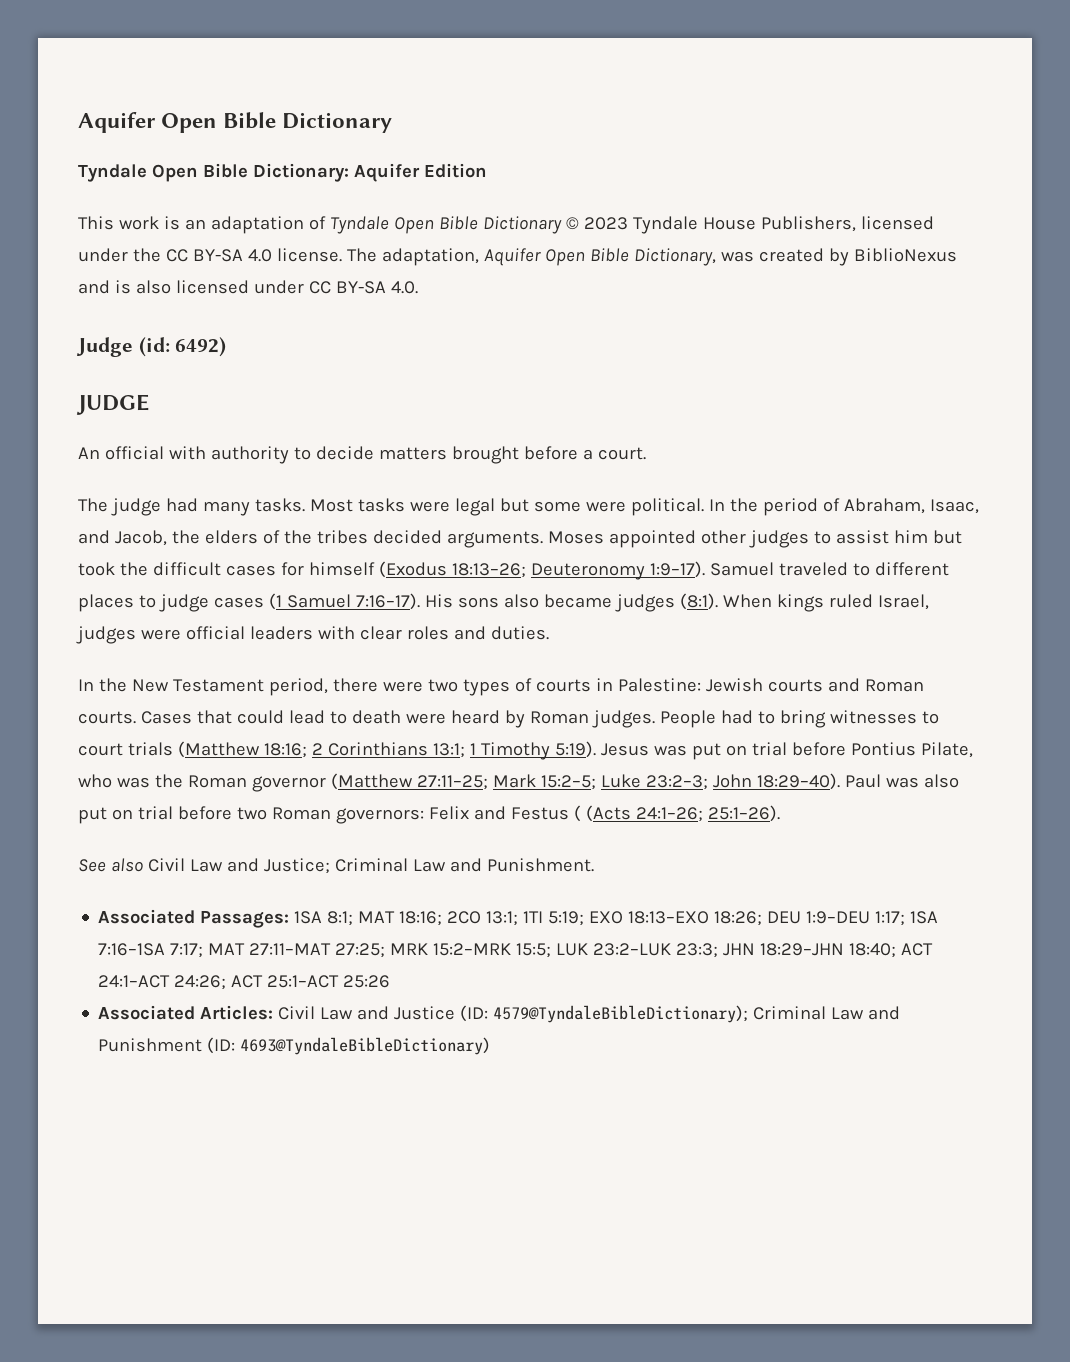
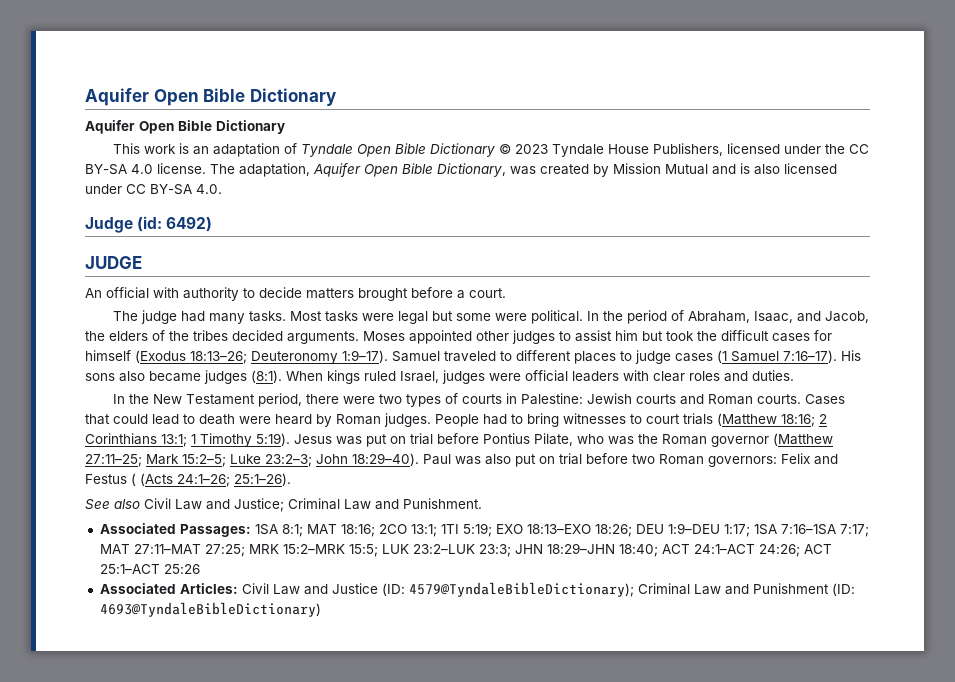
[78,112,393,133] [78,163,487,182] Aquifer Open Bible Dictionary // Tyndale Open Bible Dictionary: Aquifer Edition -> [85,88,336,106] [85,120,285,134] Aquifer Open Bible Dictionary // Aquifer Open Bible Dictionary
[853,248,957,262] BiblioNexus -> [613,163,708,175] Mission Mutual

